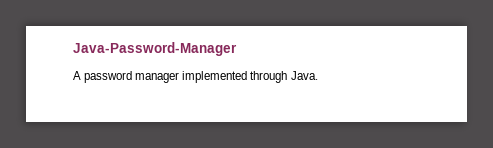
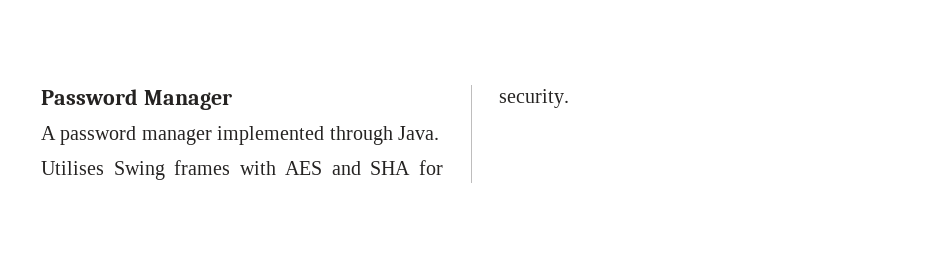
[73,42,237,56] Java-Password-Manager -> [41,89,232,110] Password Manager
(318, 75) none -> [41,160,443,180] [499,89,569,108] // Utilises Swing frames with AES and SHA for security.

